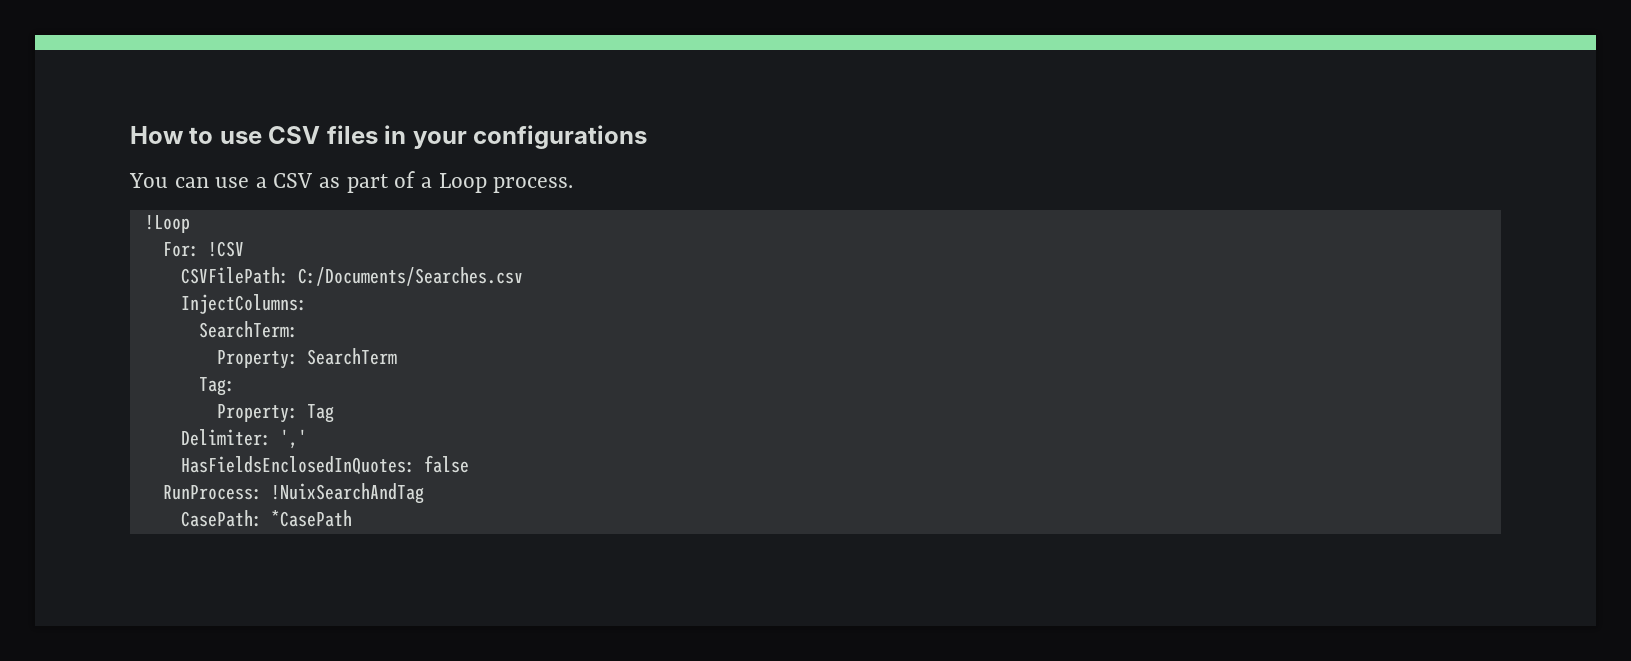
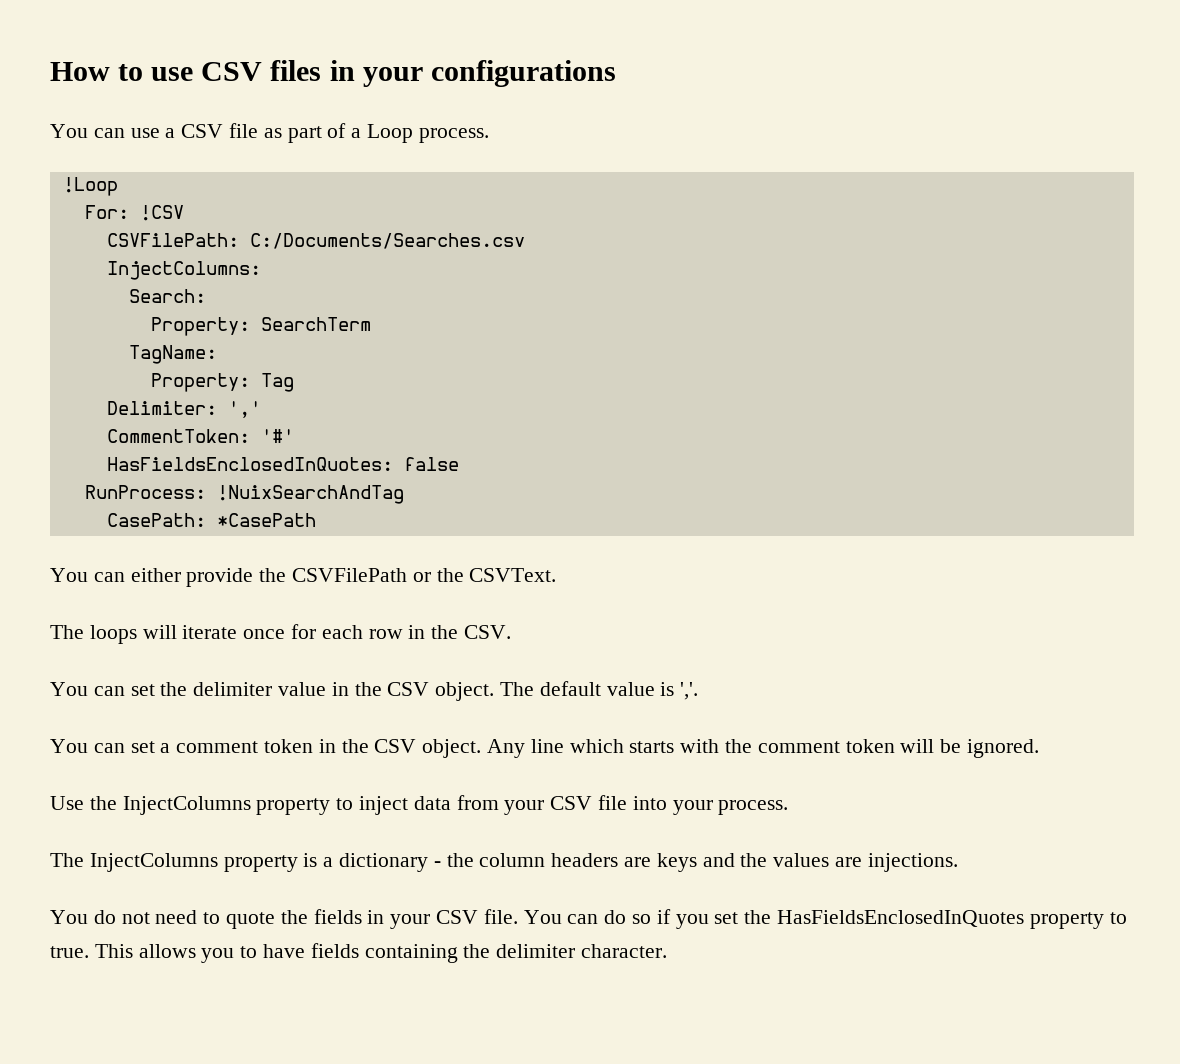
(313, 180) none -> [229,123,259,138] file
[198,321,298,338] SearchTerm: -> [128,289,206,303] Search:
[198,377,235,396] Tag: -> [128,345,217,364] TagName:
(307, 439) none -> [106,429,294,443] // CommentToken: '#'
(352, 518) none -> [50,568,557,587] [50,624,512,644] [50,681,699,701] [50,739,1040,758] [50,795,789,815] [50,853,958,872] [50,909,1127,929] [50,943,668,963] // You can either provide the CSVFilePath or the CSVText. // The loops will iterate once for each row in the CSV. // You can set the delimiter value in the CSV object. The default value is ','. // You can set a comment token in the CSV object. Any line which starts with the comment token will be ignored. // Use the InjectColumns property to inject data from your CSV file into your process. // The InjectColumns property is a dictionary - the column headers are keys and the values are injections. // You do not need to quote the fields in your CSV file. You can do so if you set the HasFieldsEnclosedInQuotes property to true. This allows you to have fields containing the delimiter character.

